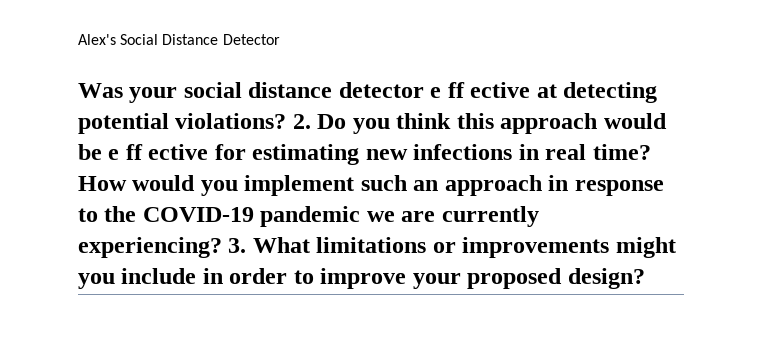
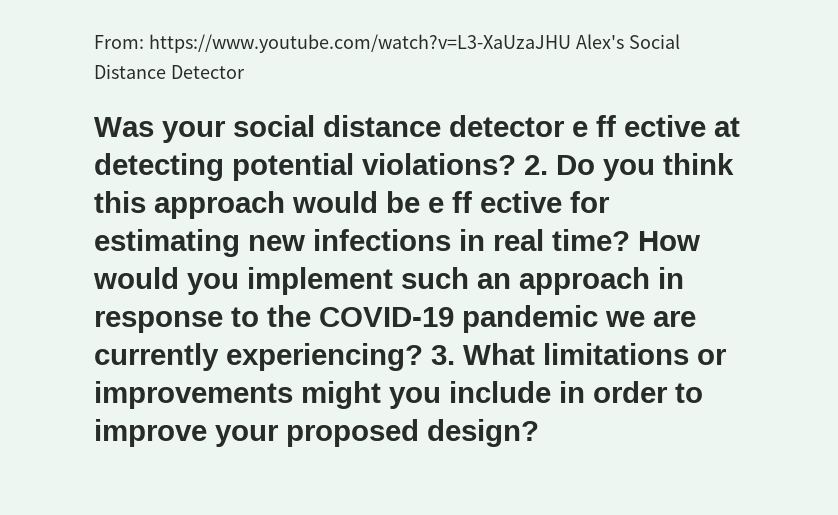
(78, 39) none -> [94,34,571,53] From: https://www.youtube.com/watch?v=L3-XaUzaJHU

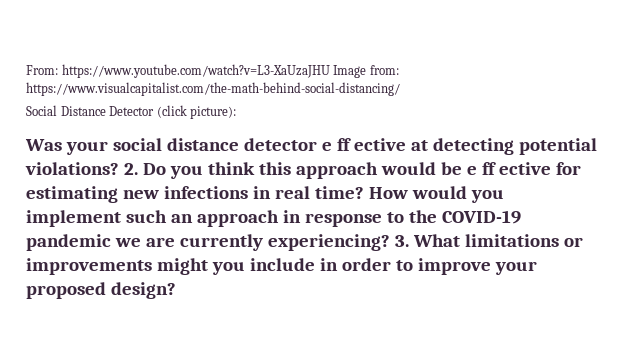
[575,34,624,49] Alex's -> [333,65,399,78] [26,82,400,96] Image from: https://www.visualcapitalist.com/the-math-behind-social-distancing/ //
(245, 72) none -> [156,105,237,119] (click picture):

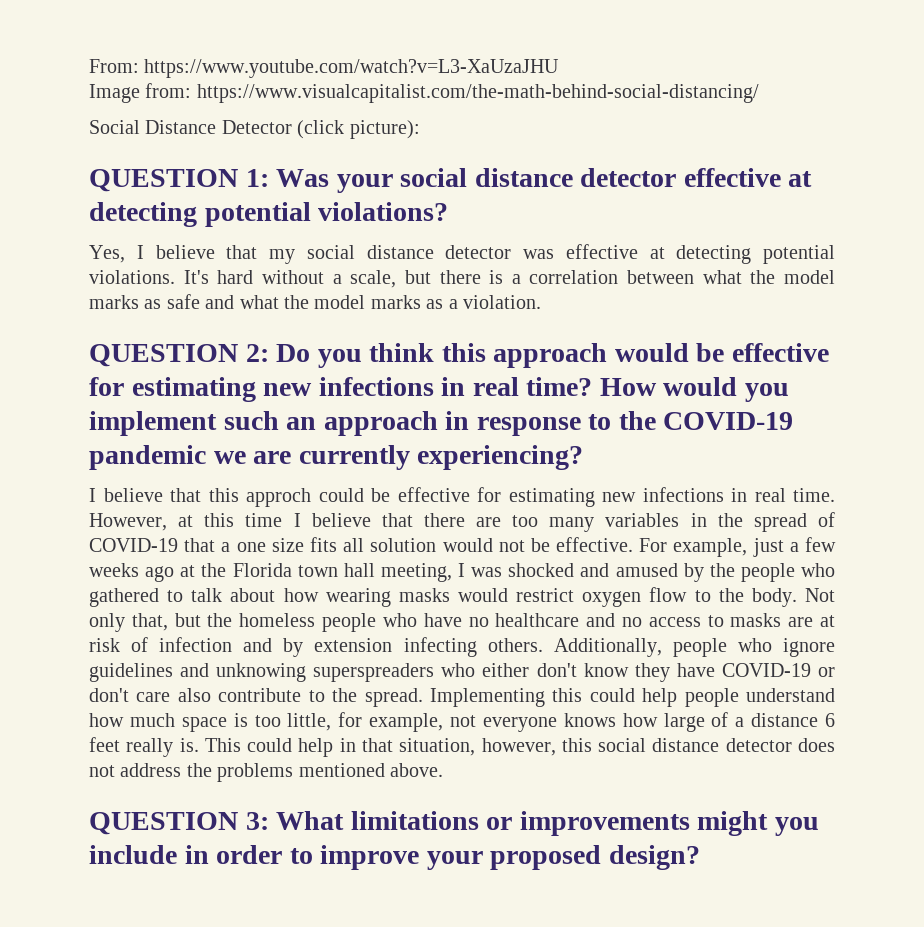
(330, 71) none -> (560, 68) //
(237, 112) none -> [89,169,269,192] QUESTION 1:
[321,138,406,151] e ff ective -> [683,168,781,187] effective
[123,163,138,175] 2. -> [89,244,835,264] [89,270,835,288] [89,294,541,309] [89,344,269,367] // Yes, I believe that my social distance detector was effective at detecting potential violations. It's hard without a scale, but there is a correlation between what the model marks as safe and what the model marks as a violation. // QUESTION 2:
[466,162,551,175] e ff ective -> [732,343,830,362] effective
[394,235,409,247] 3. -> [89,487,835,507] [89,512,835,532] [89,537,836,557] [89,563,835,582] [89,587,835,607] [89,613,835,632] [89,637,836,657] [89,663,836,682] [89,688,835,707] [89,712,835,732] [89,737,836,757] [89,763,443,782] [89,812,269,835] // I believe that this approch could be effective for estimating new infections in real time. However, at this time I believe that there are too many variables in the spread of COVID-19 that a one size fits all solution would not be effective. For example, just a few weeks ago at the Florida town hall meeting, I was shocked and amused by the people who gathered to talk about how wearing masks would restrict oxygen flow to the body. Not only that, but the homeless people who have no healthcare and no access to masks are at risk of infection and by extension infecting others. Additionally, people who ignore guidelines and unknowing superspreaders who either don't know they have COVID-19 or don't care also contribute to the spread. Implementing this could help people understand how much space is too little, for example, not everyone knows how large of a distance 6 feet really is. This could help in that situation, however, this social distance detector does not address the problems mentioned above. // QUESTION 3:

